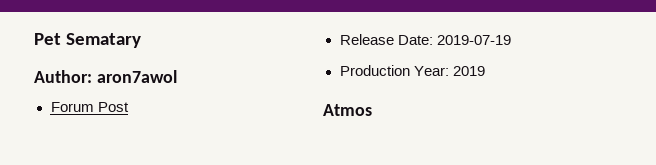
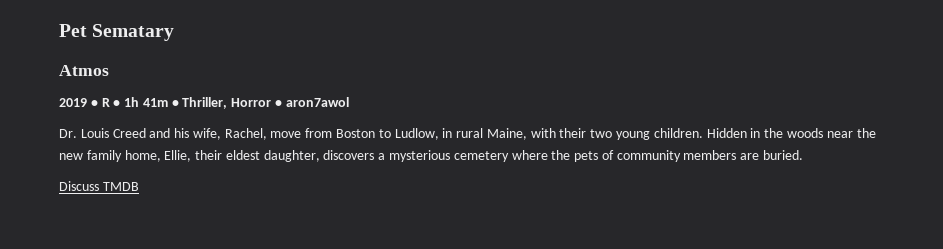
[34,70,177,83] [50,102,129,112] [339,34,511,45] [339,65,485,76] [323,104,372,116] Author: aron7awol // Forum Post // Release Date: 2019-07-19 // Production Year: 2019 // Atmos -> [59,65,109,76] [59,97,349,109] [59,128,876,140] [59,150,804,162] [59,181,139,191] Atmos // 2019 • R • 1h 41m • Thriller, Horror • aron7awol // Dr. Louis Creed and his wife, Rachel, move from Boston to Ludlow, in rural Maine, with their two young children. Hidden in the woods near the new family home, Ellie, their eldest daughter, discovers a mysterious cemetery where the pets of community members are buried. // Discuss TMDB

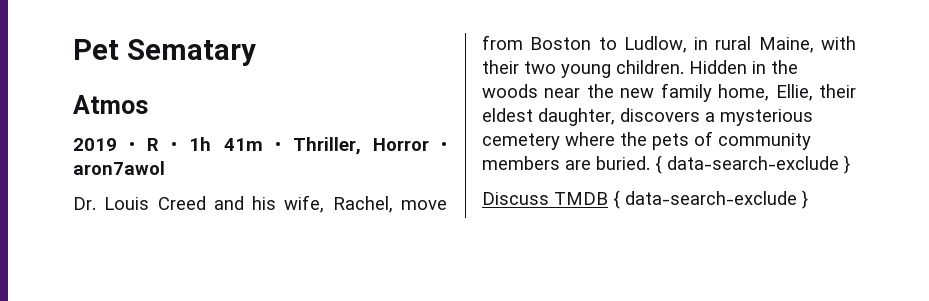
(804, 155) none -> [655,155,850,174] { data-search-exclude }
(139, 186) none -> [613,190,808,209] { data-search-exclude }

